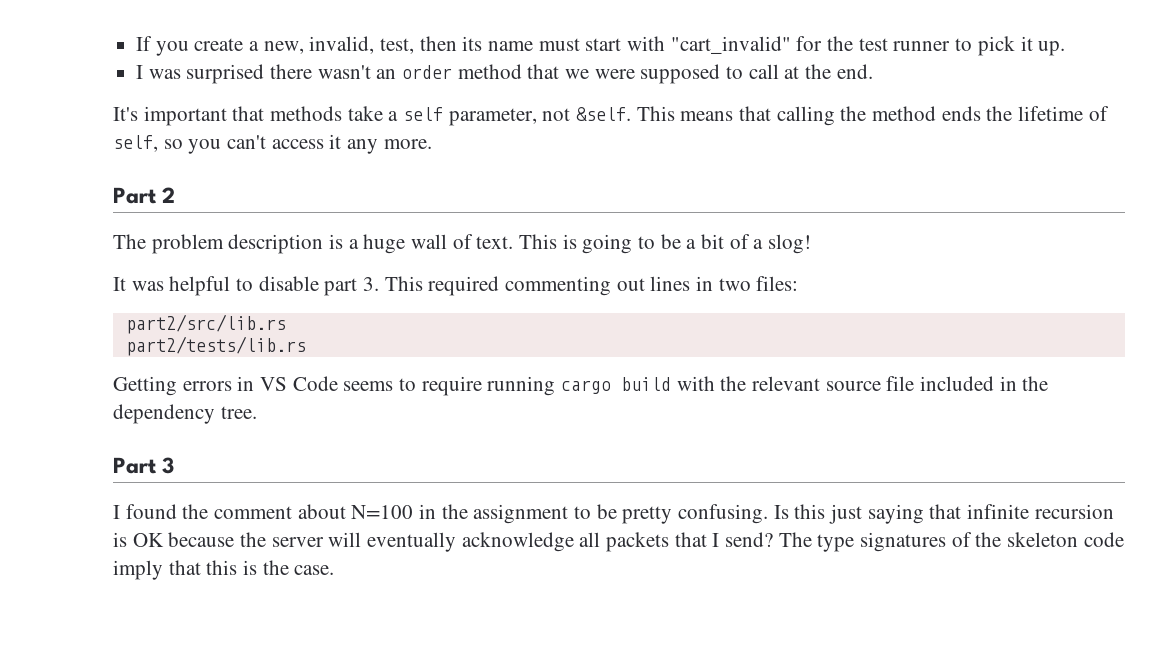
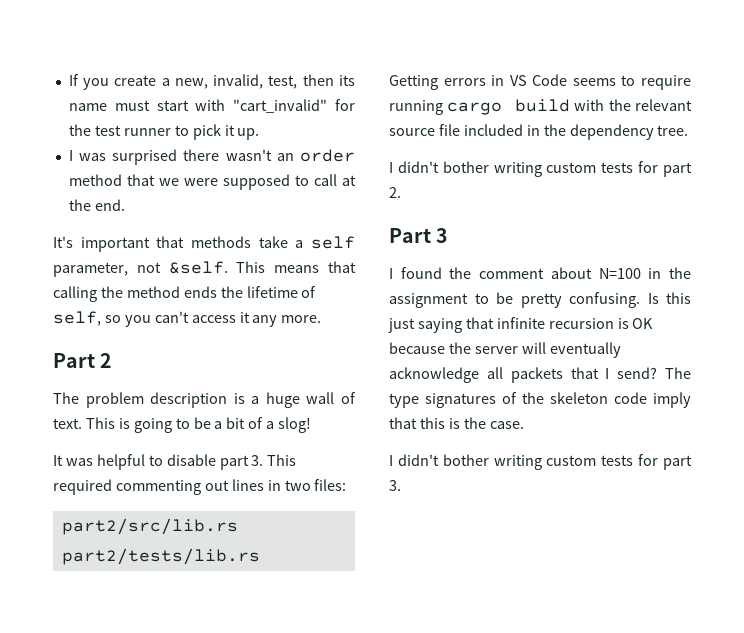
(257, 412) none -> [389,161,692,177] [389,187,401,198] // I didn't bother writing custom tests for part 2.
(335, 570) none -> [389,454,692,470] [389,480,401,491] // I didn't bother writing custom tests for part 3.

